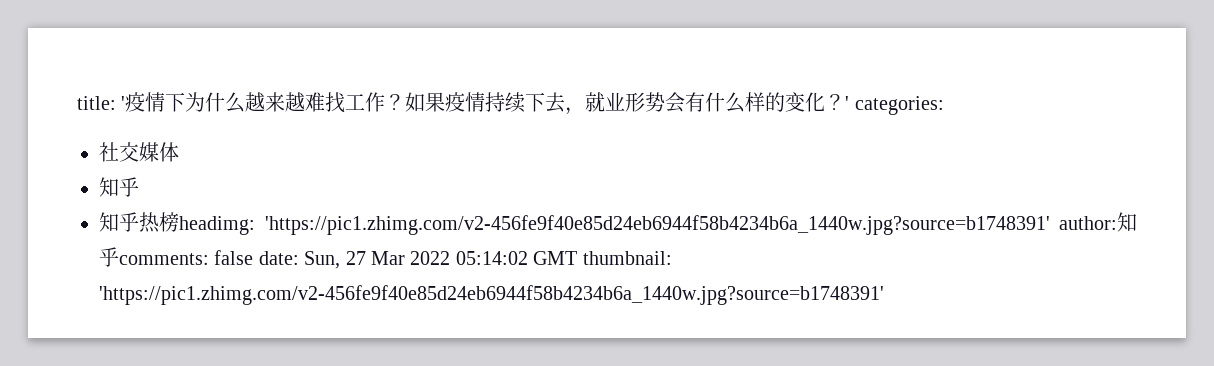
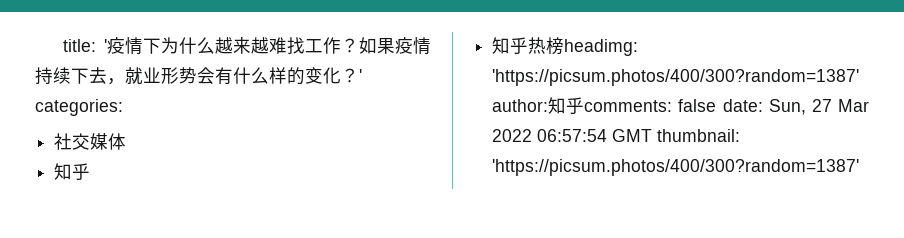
[264,215,1050,235] 'https://pic1.zhimg.com/v2-456fe9f40e85d24eb6944f58b4234b6a_1440w.jpg?source=b1748391' -> [492,69,860,86] 'https://picsum.photos/400/300?random=1387'
[455,251,528,265] 05:14:02 -> [537,129,608,142] 06:57:54
[99,285,884,305] 'https://pic1.zhimg.com/v2-456fe9f40e85d24eb6944f58b4234b6a_1440w.jpg?source=b1748391' -> [492,159,860,176] 'https://picsum.photos/400/300?random=1387'

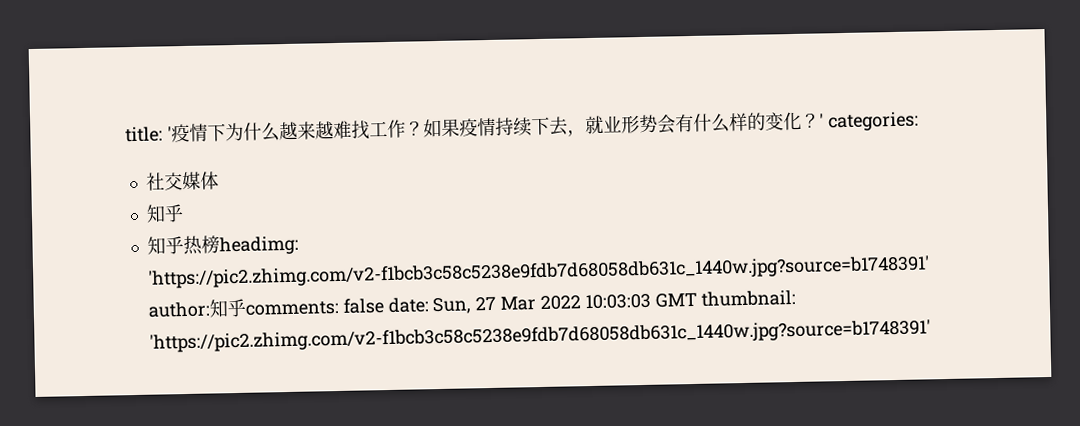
[492,69,860,86] 'https://picsum.photos/400/300?random=1387' -> [147,255,930,289] 'https://pic2.zhimg.com/v2-f1bcb3c58c5238e9fdb7d68058db631c_1440w.jpg?source=b1748391'
[537,129,608,142] 06:57:54 -> [584,293,651,310] 10:03:03
[492,159,860,176] 'https://picsum.photos/400/300?random=1387' -> [148,319,931,353] 'https://pic2.zhimg.com/v2-f1bcb3c58c5238e9fdb7d68058db631c_1440w.jpg?source=b1748391'

